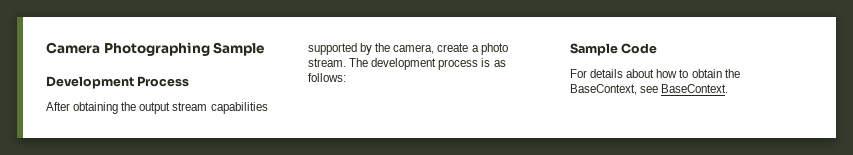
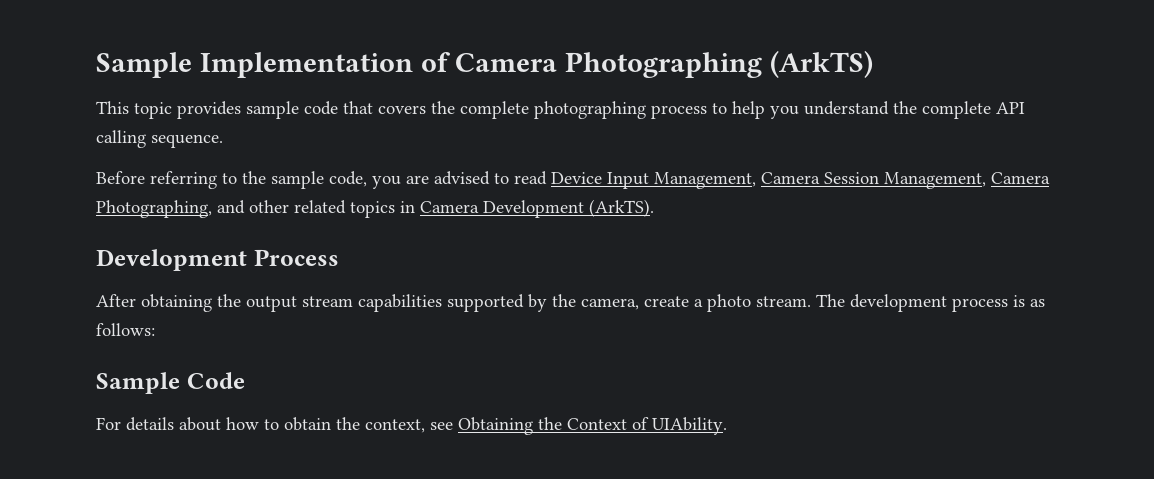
[46,42,265,56] Camera Photographing Sample -> [96,50,874,78] [96,101,1025,119] [96,130,223,148] [96,171,1050,189] [96,199,654,218] Sample Implementation of Camera Photographing (ArkTS) // This topic provides sample code that covers the complete photographing process to help you understand the complete API calling sequence. // Before referring to the sample code, you are advised to read Device Input Management, Camera Session Management, Camera Photographing, and other related topics in Camera Development (ArkTS).
[570,84,729,95] BaseContext, see BaseContext. -> [365,417,727,435] context, see Obtaining the Context of UIAbility.

